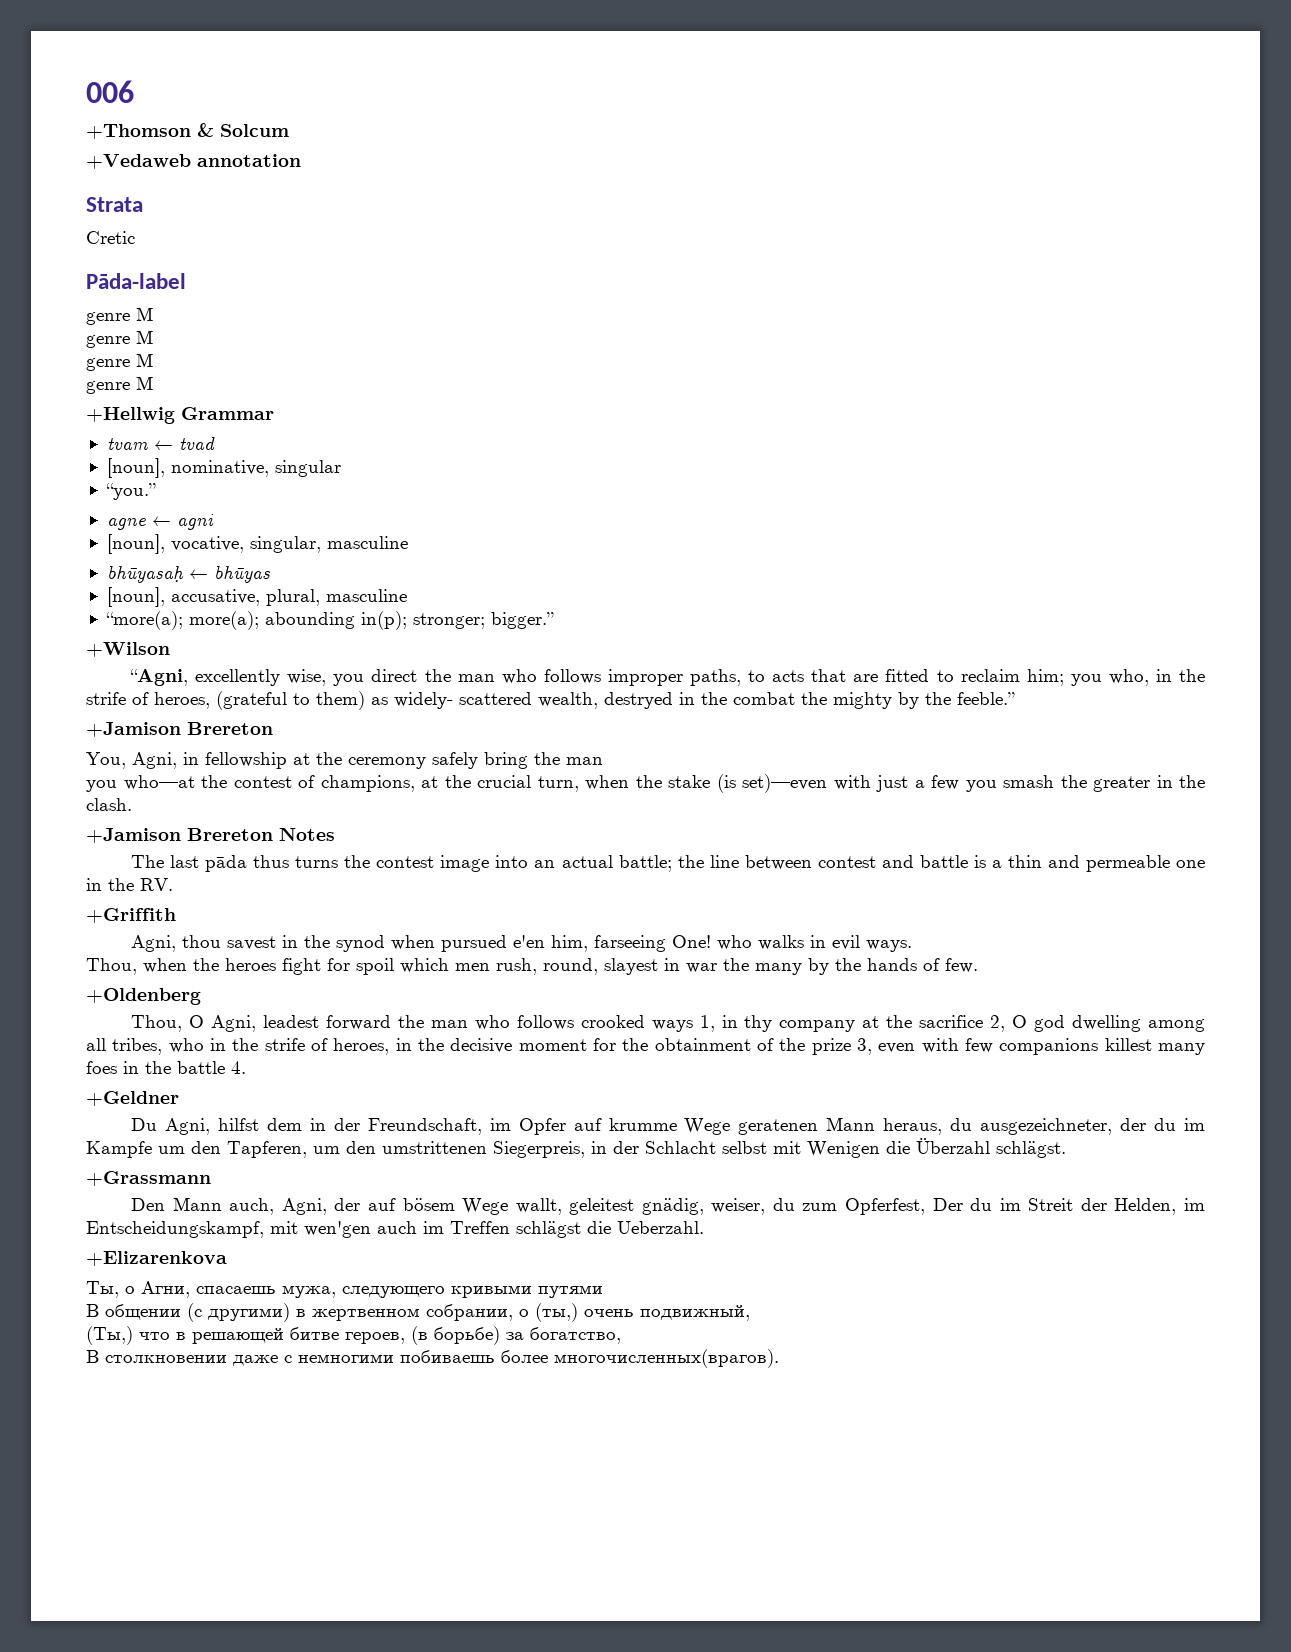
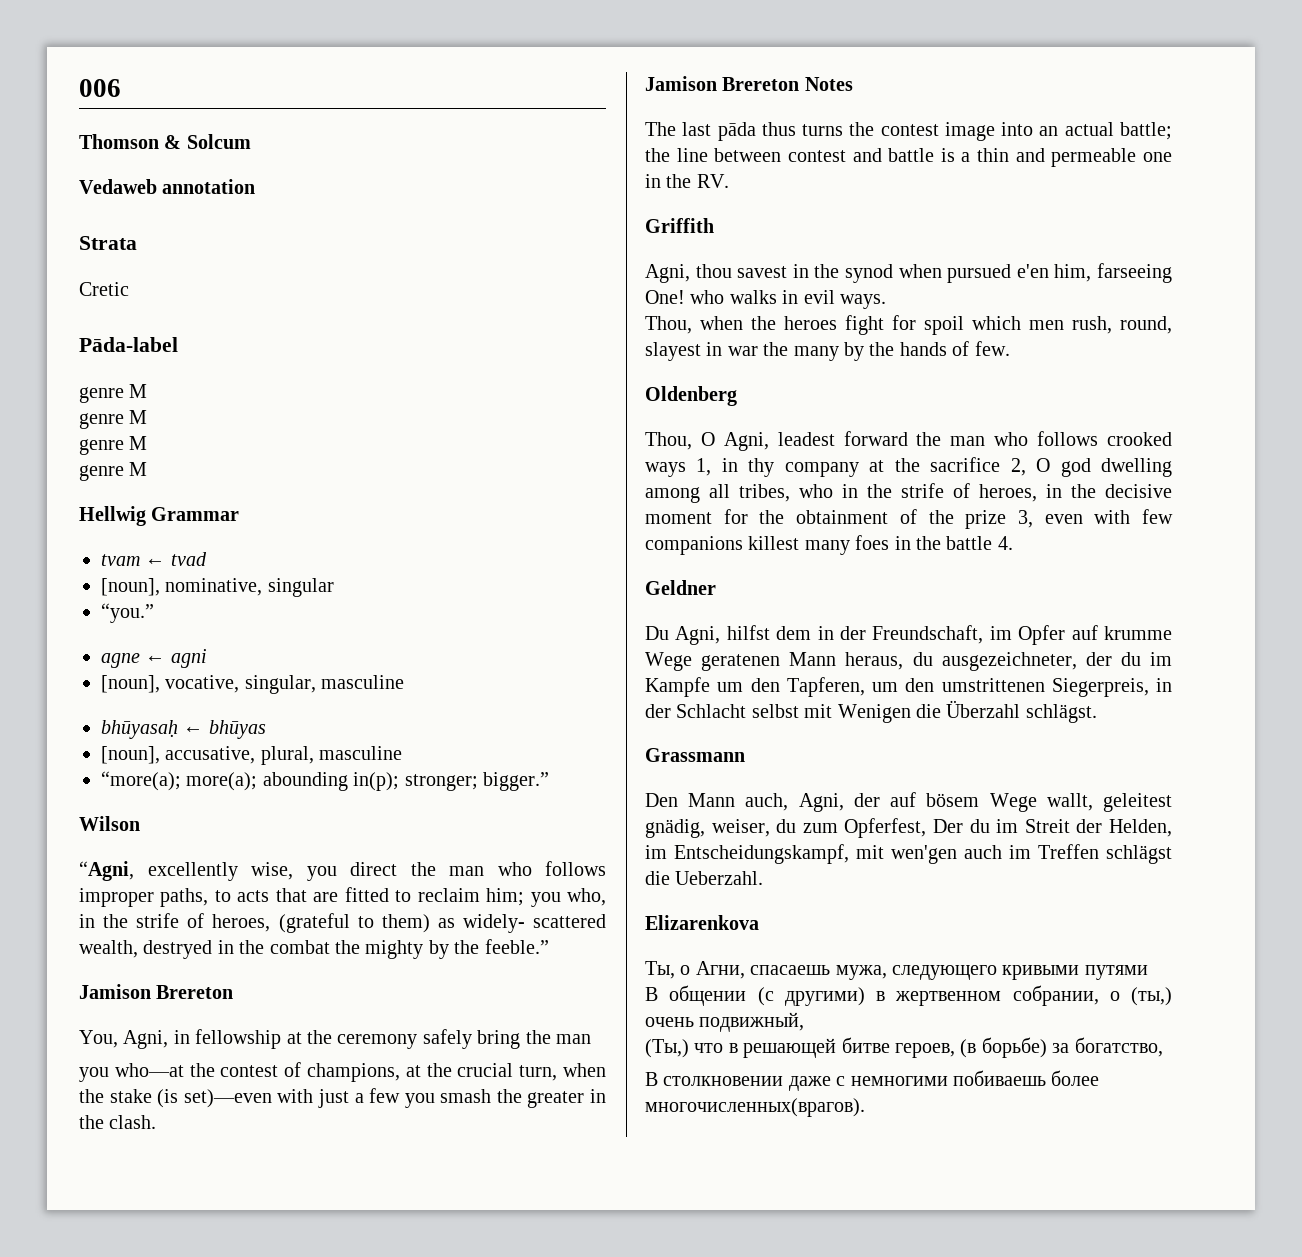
[86,124,191,139] +Thomson -> [79,134,159,149] Thomson
[86,154,191,169] +Vedaweb -> [79,179,157,194] Vedaweb
[86,407,175,424] +Hellwig -> [79,506,146,526] Hellwig
[86,642,170,657] +Wilson -> [79,816,140,831] Wilson
[86,722,181,737] +Jamison -> [79,984,151,999] Jamison
[86,828,181,843] +Jamison -> [645,76,717,91] Jamison
[86,908,176,923] +Griffith -> [645,218,714,233] Griffith
[86,988,201,1005] +Oldenberg -> [645,386,737,406] Oldenberg
[86,1091,179,1106] +Geldner -> [645,580,716,595] Geldner
[86,1171,211,1186] +Grassmann -> [645,748,745,762] Grassmann
[86,1251,227,1266] +Elizarenkova -> [645,915,759,930] Elizarenkova

